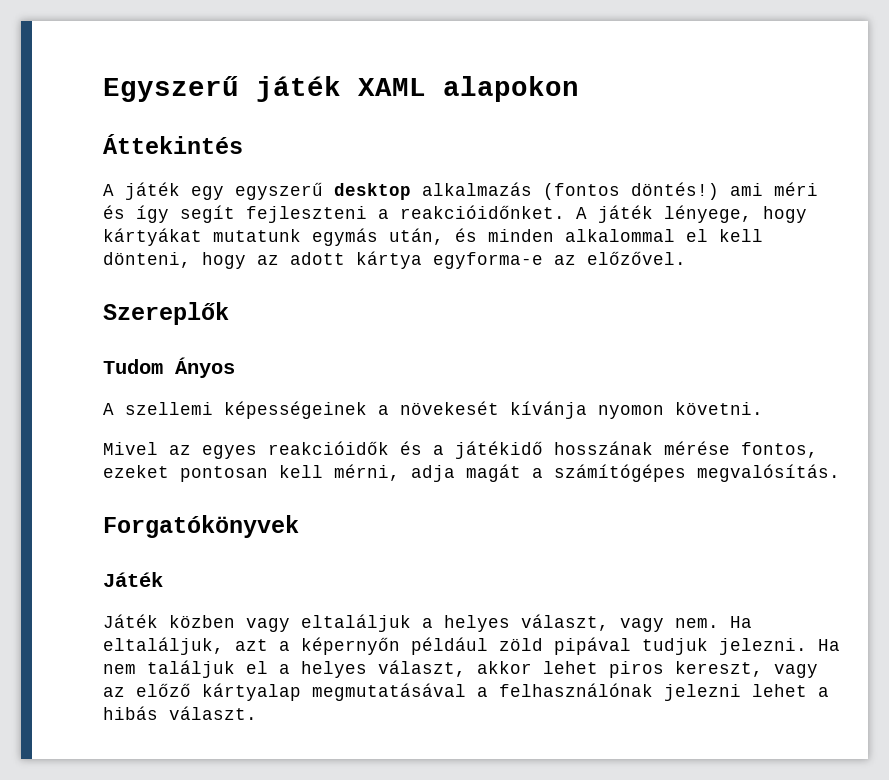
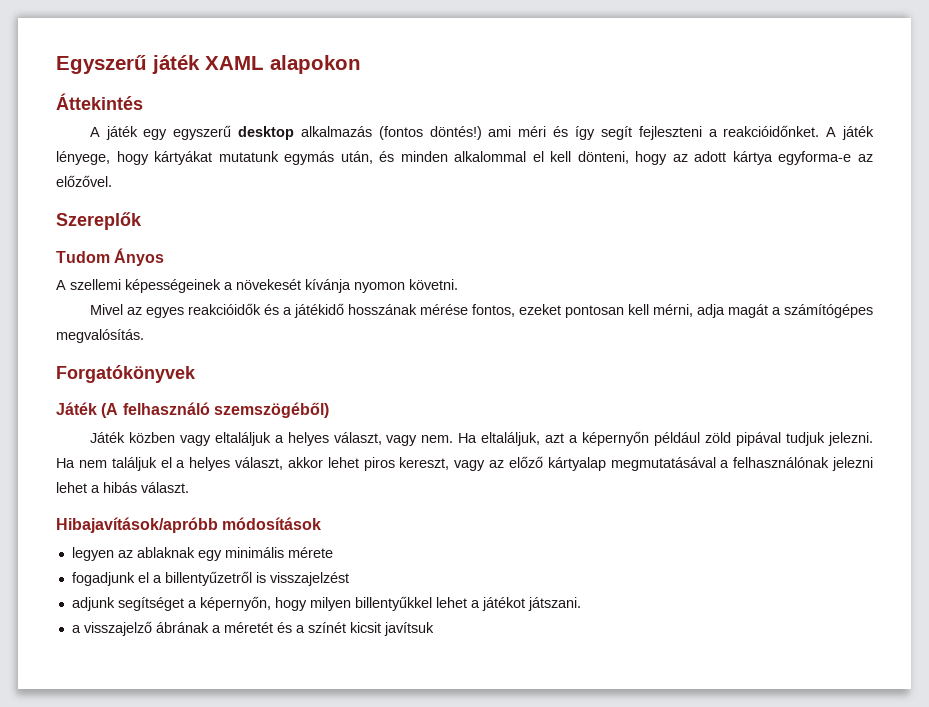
(163, 579) none -> [101,402,329,418] (A felhasználó szemszögéből)
(257, 713) none -> [56,517,322,533] [71,547,333,561] [71,571,349,586] [71,596,581,611] [71,621,434,636] // Hibajavítások/apróbb módosítások // legyen az ablaknak egy minimális mérete // fogadjunk el a billentyűzetről is visszajelzést // adjunk segítséget a képernyőn, hogy milyen billentyűkkel lehet a játékot játszani. // a visszajelző ábrának a méretét és a színét kicsit javítsuk

